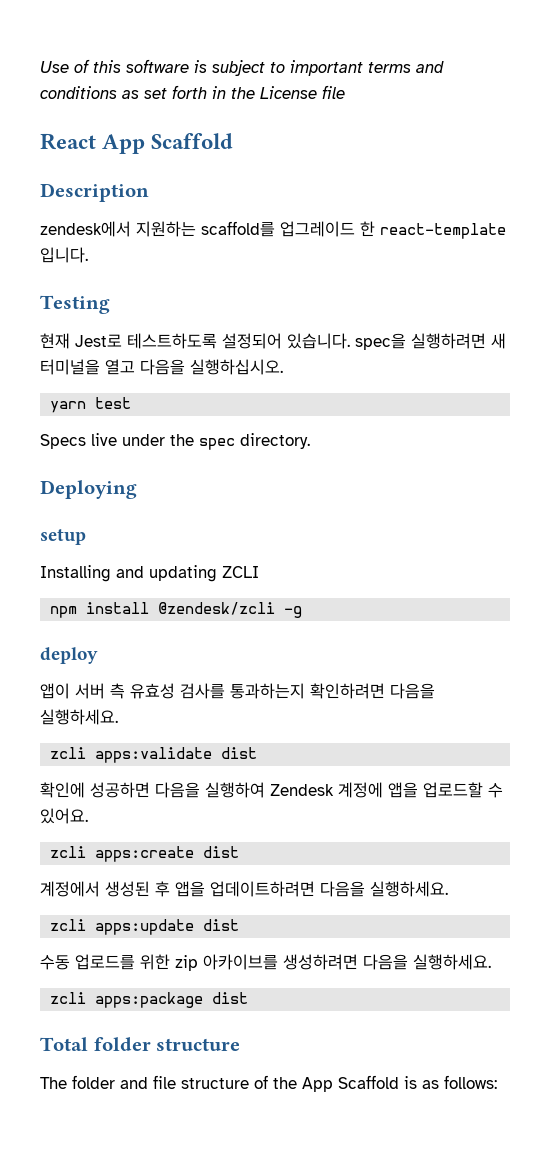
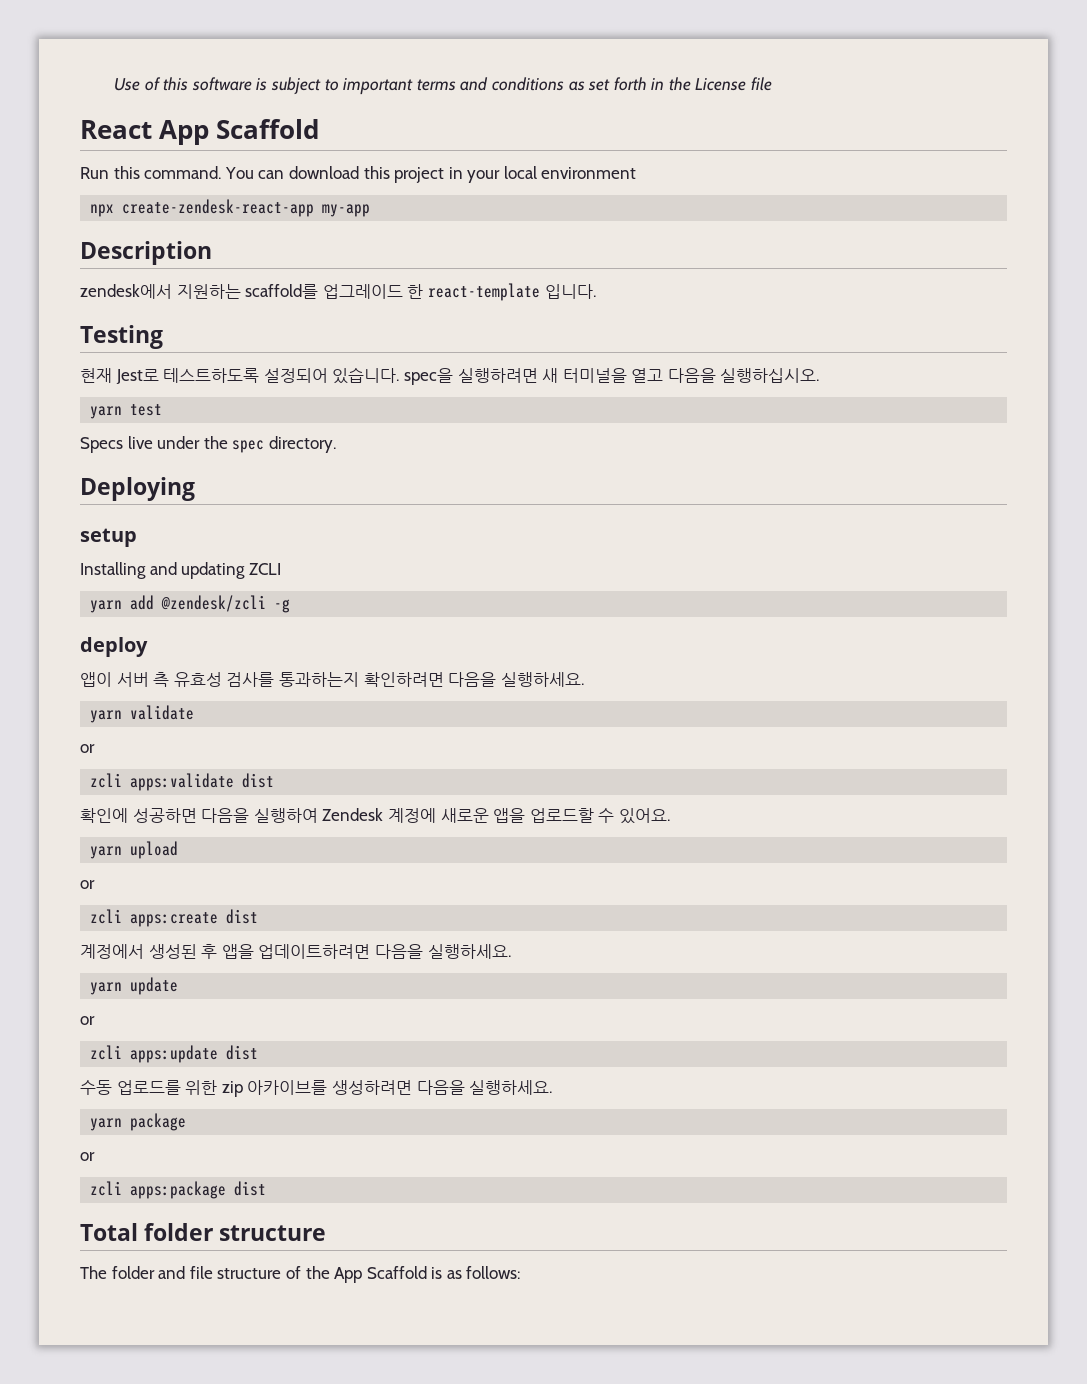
(234, 141) none -> [80,166,637,183] [90,199,371,217] // Run this command. You can download this project in your local environment // npx create-zendesk-react-app my-app
[50,602,150,618] npm install -> [90,595,155,613] yarn add
(118, 717) none -> [90,705,195,723] [80,744,95,753] // yarn validate // or
(383, 790) none -> [440,808,489,823] 새로운
(88, 816) none -> [90,841,179,859] [80,880,95,889] // yarn upload // or
(448, 889) none -> [90,977,179,995] [80,1016,95,1025] // yarn update // or
(491, 962) none -> [90,1113,187,1131] [80,1152,95,1161] // yarn package // or

